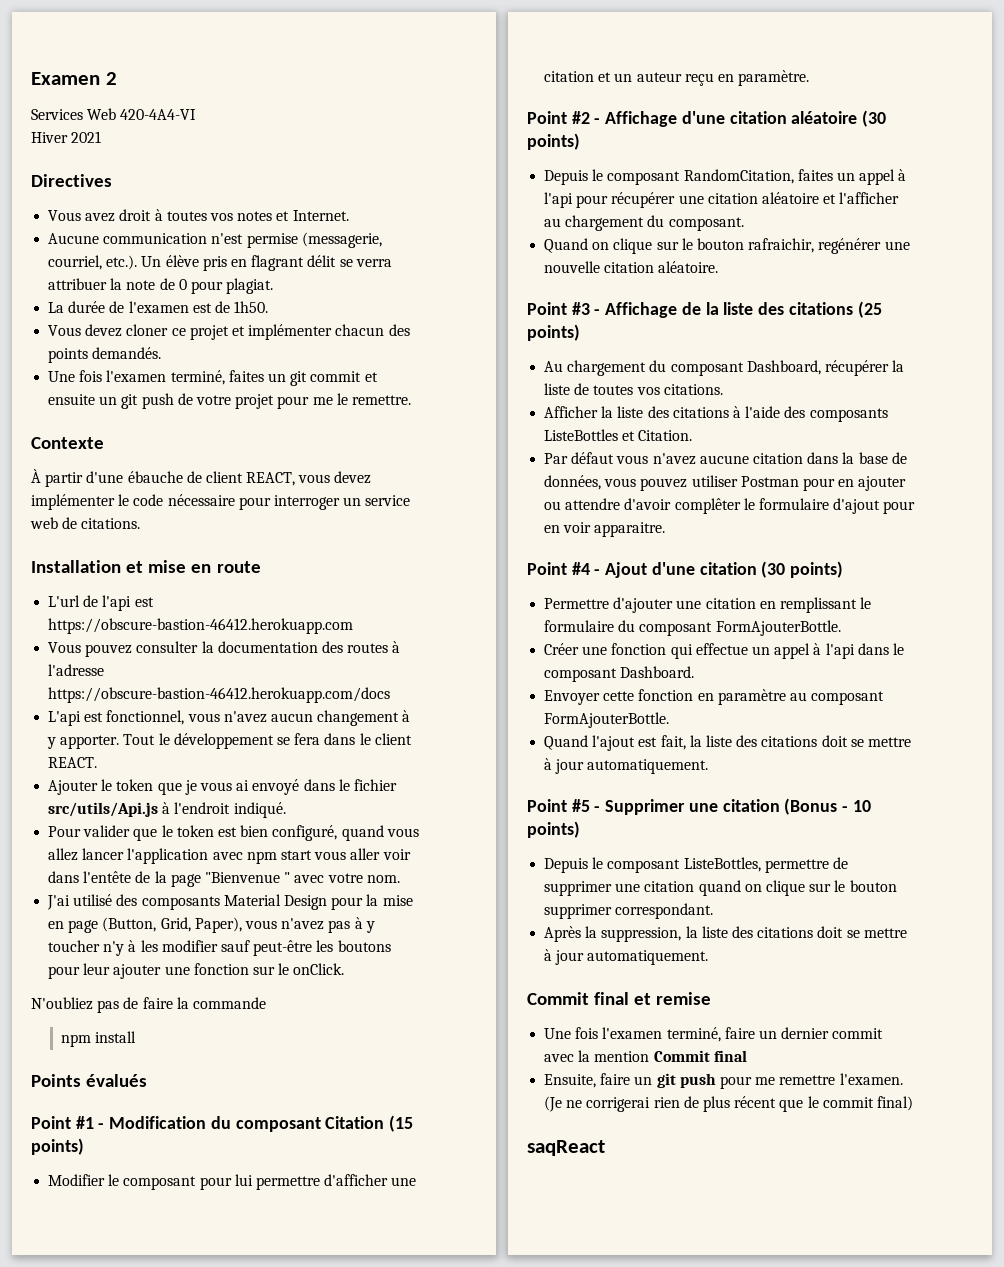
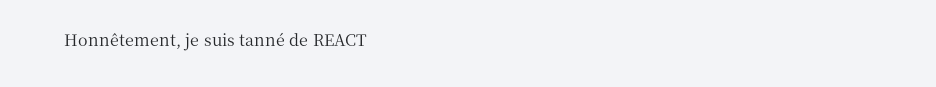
[31,72,117,85] [31,108,197,120] [31,131,102,143] [31,174,112,187] [48,209,349,222] [48,232,382,248] [48,255,392,271] [48,278,274,294] [48,301,269,313] [48,324,410,340] [48,347,162,363] [48,370,378,386] [48,393,411,409] [31,437,104,449] [31,469,372,487] [31,494,411,510] [30,517,141,529] [31,560,261,573] [48,595,154,611] [48,618,354,634] [48,641,401,657] [48,664,105,676] [48,687,391,703] [48,710,411,726] [47,733,412,749] [48,757,98,768] [48,779,397,795] [48,802,286,818] [48,825,419,841] [48,848,411,864] [48,871,400,887] [47,894,413,910] [48,917,375,933] [48,940,391,956] [48,963,345,979] [31,997,266,1013] [61,1031,137,1047] [31,1074,148,1087] [31,1115,414,1132] [31,1138,84,1155] [48,1174,417,1190] [544,70,810,86] [527,110,887,127] [527,133,580,150] [544,169,907,185] [544,192,900,208] [544,215,744,231] [544,238,910,254] [544,261,719,273] [527,301,882,318] [527,324,580,341] [544,360,905,376] [544,383,723,395] [544,406,888,422] [544,429,693,441] [544,452,907,465] [544,475,907,491] [544,498,916,514] [544,522,666,537] [527,561,844,578] [544,597,872,613] [544,620,841,636] [544,643,904,659] [544,666,695,682] [544,689,885,705] [544,712,670,728] [544,735,911,751] [544,758,709,774] [527,798,871,815] [527,821,580,838] [544,857,848,873] [544,880,897,896] [544,903,714,919] [544,926,907,942] [544,949,709,965] [527,992,712,1005] [544,1027,884,1042] [544,1050,747,1062] [544,1073,903,1089] [544,1096,913,1112] [527,1140,605,1156] Examen 2 // Services Web 420-4A4-VI // Hiver 2021 // Directives // Vous avez droit à toutes vos notes et Internet. // Aucune communication n'est permise (messagerie, courriel, etc.). Un élève pris en flagrant délit se verra attribuer la note de 0 pour plagiat. // La durée de l'examen est de 1h50. // Vous devez cloner ce projet et implémenter chacun des points demandés. // Une fois l'examen terminé, faites un git commit et ensuite un git push de votre projet pour me le remettre. // Contexte // À partir d'une ébauche de client REACT, vous devez implémenter le code nécessaire pour interroger un service web de citations. // Installation et mise en route // L'url de l'api est https://obscure-bastion-46412.herokuapp.com // Vous pouvez consulter la documentation des routes à l'adresse https://obscure-bastion-46412.herokuapp.com/docs // L'api est fonctionnel, vous n'avez aucun changement à y apporter. Tout le développement se fera dans le client REACT. // Ajouter le token que je vous ai envoyé dans le fichier src/utils/Api.js à l'endroit indiqué. // Pour valider que le token est bien configuré, quand vous allez lancer l'application avec npm start vous aller voir dans l'entête de la page "Bienvenue " avec votre nom. // J'ai utilisé des composants Material Design pour la mise en page (Button, Grid, Paper), vous n'avez pas à y toucher n'y à les modifier sauf peut-être les boutons pour leur ajouter une fonction sur le onClick. // N'oubliez pas de faire la commande // npm install // Points évalués // Point #1 - Modification du composant Citation (15 points) // Modifier le composant pour lui permettre d'afficher une citation et un auteur reçu en paramètre. // Point #2 - Affichage d'une citation aléatoire (30 points) // Depuis le composant RandomCitation, faites un appel à l'api pour récupérer une citation aléatoire et l'afficher au chargement du composant. // Quand on clique sur le bouton rafraichir, regénérer une nouvelle citation aléatoire. // Point #3 - Affichage de la liste des citations (25 points) // Au chargement du composant Dashboard, récupérer la liste de toutes vos citations. // Afficher la liste des citations à l'aide des composants ListeBottles et Citation. // Par défaut vous n'avez aucune citation dans la base de données, vous pouvez utiliser Postman pour en ajouter ou attendre d'avoir complêter le formulaire d'ajout pour en voir apparaitre. // Point #4 - Ajout d'une citation (30 points) // Permettre d'ajouter une citation en remplissant le formulaire du composant FormAjouterBottle. // Créer une fonction qui effectue un appel à l'api dans le composant Dashboard. // Envoyer cette fonction en paramètre au composant FormAjouterBottle. // Quand l'ajout est fait, la liste des citations doit se mettre à jour automatiquement. // Point #5 - Supprimer une citation (Bonus - 10 points) // Depuis le composant ListeBottles, permettre de supprimer une citation quand on clique sur le bouton supprimer correspondant. // Après la suppression, la liste des citations doit se mettre à jour automatiquement. // Commit final et remise // Une fois l'examen terminé, faire un dernier commit avec la mention Commit final // Ensuite, faire un git push pour me remettre l'examen. (Je ne corrigerai rien de plus récent que le commit final) // saqReact -> [64,32,367,51] Honnêtement, je suis tanné de REACT

